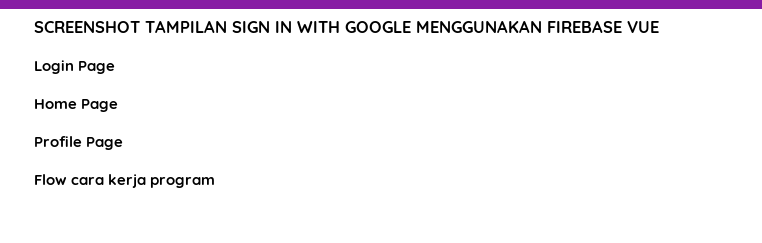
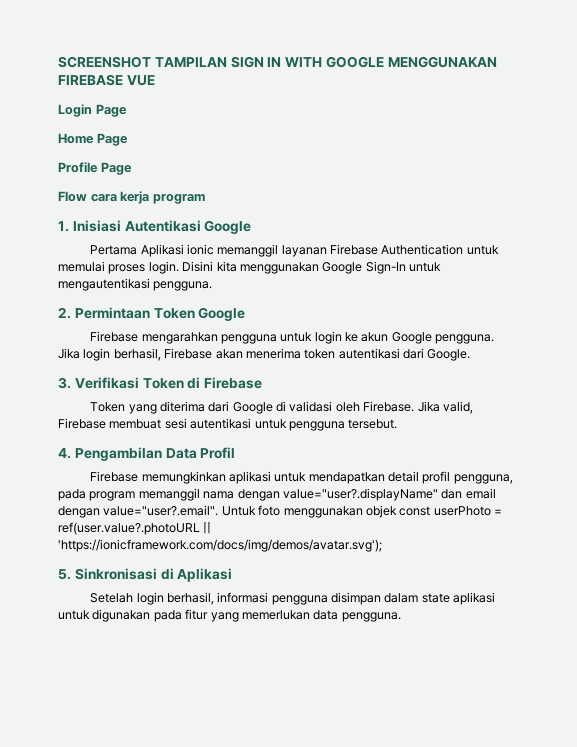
(216, 182) none -> [58,220,252,234] [90,244,499,257] [58,261,441,274] [58,278,213,291] [58,307,246,321] [90,331,495,344] [58,348,471,361] [58,377,263,389] [90,401,473,414] [58,418,398,431] [58,447,236,461] [90,471,513,484] [58,488,496,501] [58,505,502,518] [58,521,212,535] [58,539,382,552] [58,568,233,582] [90,592,496,605] [58,609,401,622] // 1. Inisiasi Autentikasi Google // Pertama Aplikasi ionic memanggil layanan Firebase Authentication untuk memulai proses login. Disini kita menggunakan Google Sign-In untuk mengautentikasi pengguna. // 2. Permintaan Token Google // Firebase mengarahkan pengguna untuk login ke akun Google pengguna. Jika login berhasil, Firebase akan menerima token autentikasi dari Google. // 3. Verifikasi Token di Firebase // Token yang diterima dari Google di validasi oleh Firebase. Jika valid, Firebase membuat sesi autentikasi untuk pengguna tersebut. // 4. Pengambilan Data Profil // Firebase memungkinkan aplikasi untuk mendapatkan detail profil pengguna, pada program memanggil nama dengan value="user?.displayName" dan email dengan value="user?.email". Untuk foto menggunakan objek const userPhoto = ref(user.value?.photoURL || 'https://ionicframework.com/docs/img/demos/avatar.svg'); // 5. Sinkronisasi di Aplikasi // Setelah login berhasil, informasi pengguna disimpan dalam state aplikasi untuk digunakan pada fitur yang memerlukan data pengguna.

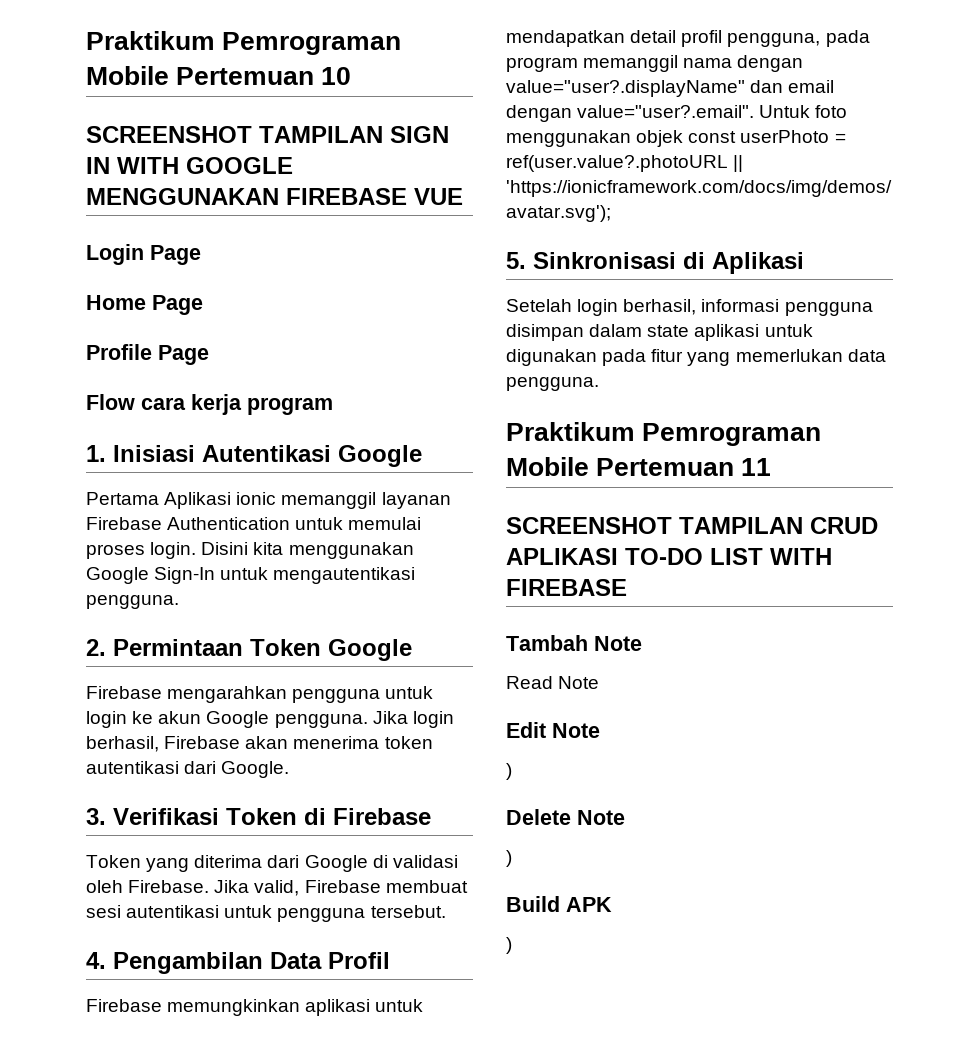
(58, 62) none -> [86,31,402,55] [86,66,352,85] Praktikum Pemrograman Mobile Pertemuan 10 //
(401, 617) none -> [506,422,822,446] [506,457,772,476] [506,517,878,534] [506,548,832,565] [506,579,627,596] [506,635,642,651] [506,676,600,689] [506,722,600,738] [506,763,512,780] [506,809,625,825] [506,850,512,867] [506,896,612,912] [506,937,512,954] // Praktikum Pemrograman Mobile Pertemuan 11 // SCREENSHOT TAMPILAN CRUD APLIKASI TO-DO LIST WITH FIREBASE // Tambah Note // Read Note // Edit Note // ) // Delete Note // ) // Build APK // )

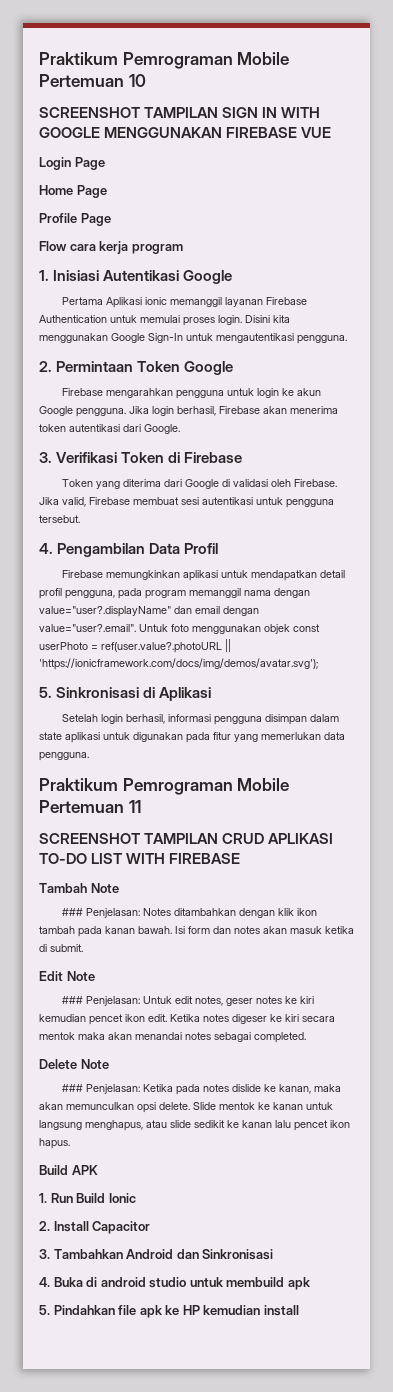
[506,676,600,689] [506,722,600,738] [506,763,512,780] [506,809,625,825] [506,850,512,867] [506,896,612,912] [506,937,512,954] Read Note // Edit Note // ) // Delete Note // ) // Build APK // ) -> [62,908,318,918] [39,926,354,937] [39,944,83,952] [39,971,95,981] [62,996,315,1006] [39,1014,335,1025] [39,1032,306,1043] [39,1059,109,1069] [62,1084,342,1095] [39,1102,333,1113] [39,1120,350,1131] [39,1138,70,1149] [39,1165,98,1175] [39,1193,136,1203] [39,1221,151,1234] [39,1249,274,1260] [39,1277,311,1290] [39,1305,299,1318] ### Penjelasan: Notes ditambahkan dengan klik ikon tambah pada kanan bawah. Isi form dan notes akan masuk ketika di submit. // Edit Note // ### Penjelasan: Untuk edit notes, geser notes ke kiri kemudian pencet ikon edit. Ketika notes digeser ke kiri secara mentok maka akan menandai notes sebagai completed. // Delete Note // ### Penjelasan: Ketika pada notes dislide ke kanan, maka akan memunculkan opsi delete. Slide mentok ke kanan untuk langsung menghapus, atau slide sedikit ke kanan lalu pencet ikon hapus. // Build APK // 1. Run Build Ionic // 2. Install Capacitor // 3. Tambahkan Android dan Sinkronisasi // 4. Buka di android studio untuk membuild apk // 5. Pindahkan file apk ke HP kemudian install

